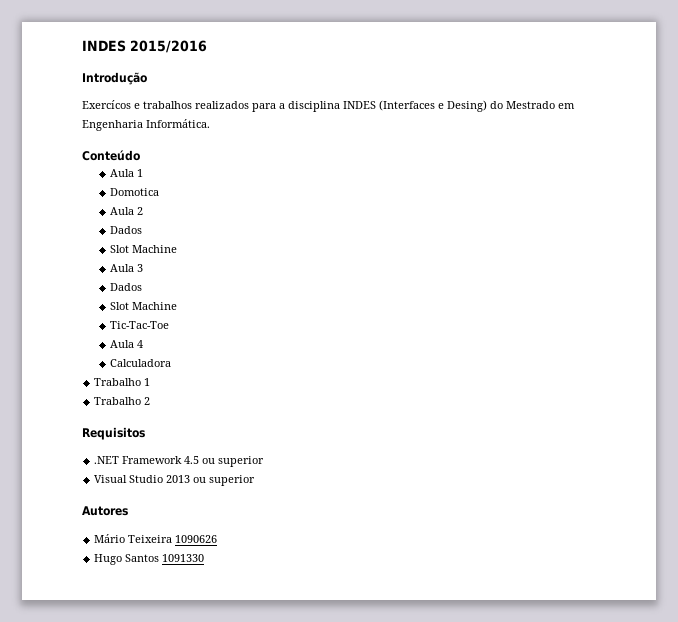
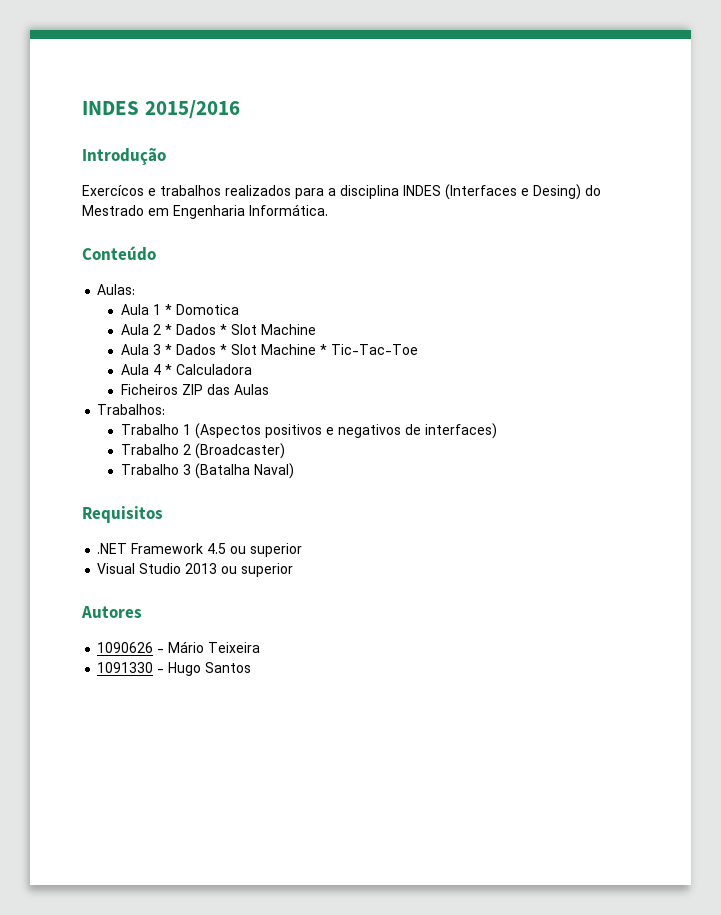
(140, 155) none -> [97,284,136,295] // Aulas:
(143, 173) // -> [164,304,172,315] *
[109,226,142,234] // Dados // -> [164,324,227,335] * Dados *
[109,283,142,291] [109,302,177,310] // Dados // Slot Machine // -> [164,344,327,355] * Dados * Slot Machine *
[109,359,171,367] [94,378,151,386] [94,397,151,405] // Calculadora // Trabalho 1 // Trabalho 2 -> [164,364,252,375] [120,384,269,395] [97,404,166,415] [120,423,497,439] [120,443,285,459] [120,463,294,479] * Calculadora // Ficheiros ZIP das Aulas // Trabalhos: // Trabalho 1 (Aspectos positivos e negativos de interfaces) // Trabalho 2 (Broadcaster) // Trabalho 3 (Batalha Naval)
(128, 511) none -> [97,642,165,653] 1090626 -
[175,535,218,543] 1090626 // -> [97,662,165,673] // 1091330 -
[162,554,205,562] 1091330 -> (252, 667) none

